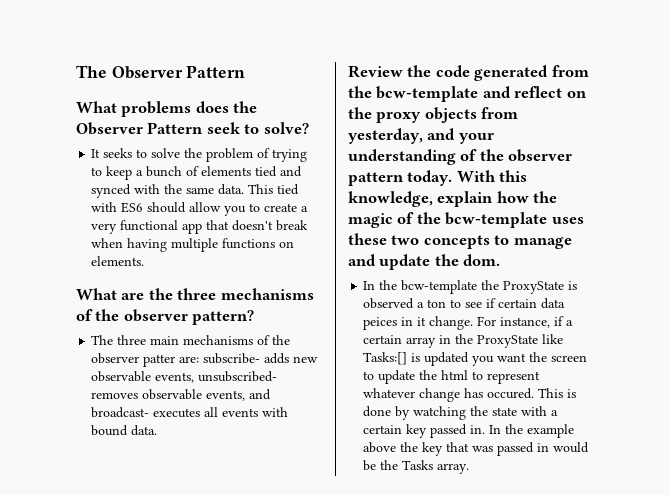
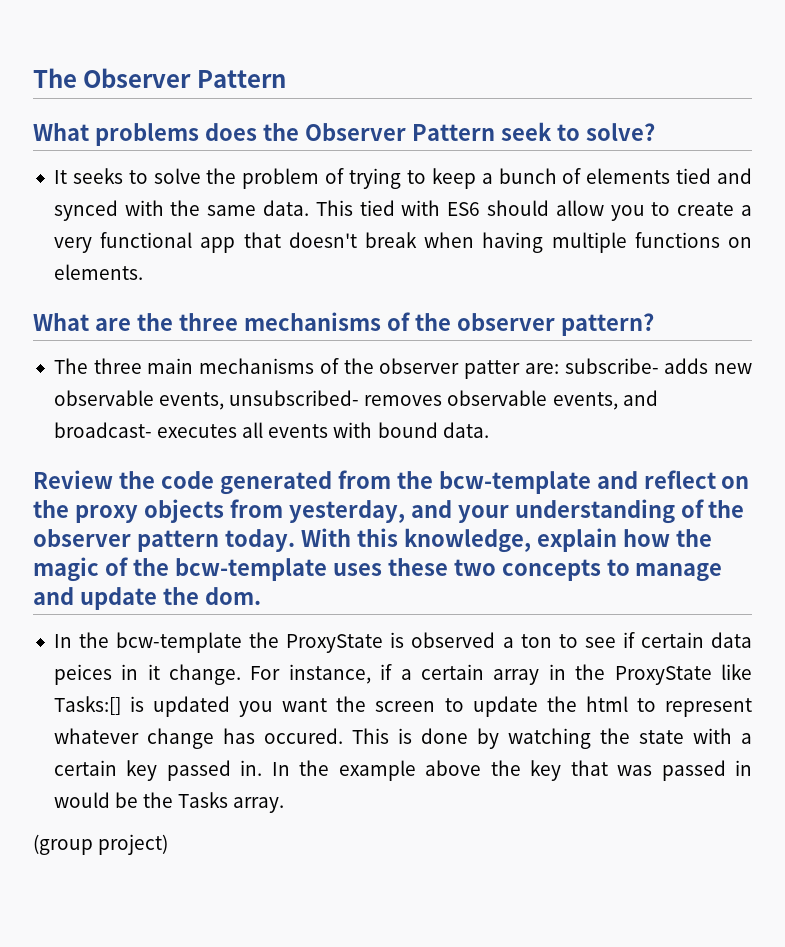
(470, 468) none -> [33,834,169,855] // (group project)

